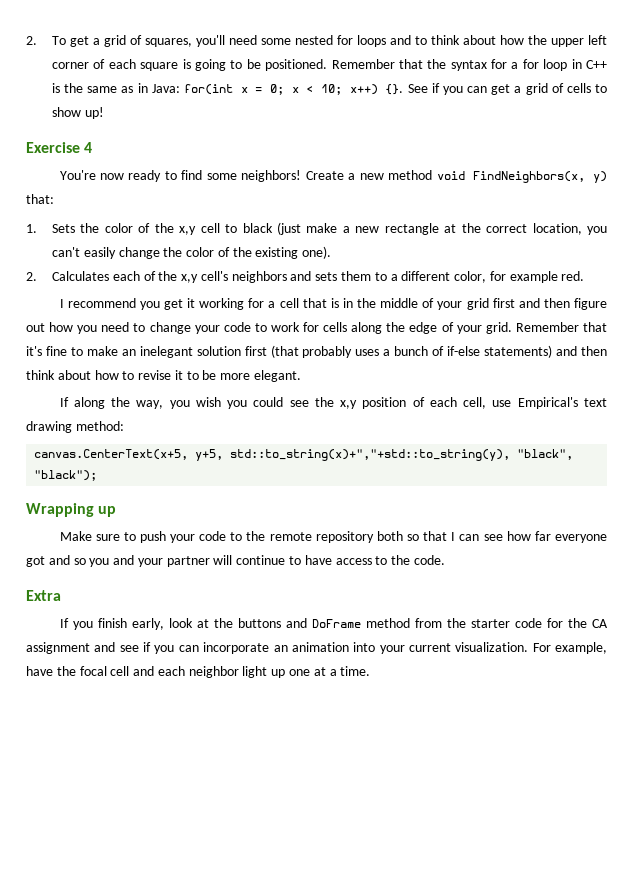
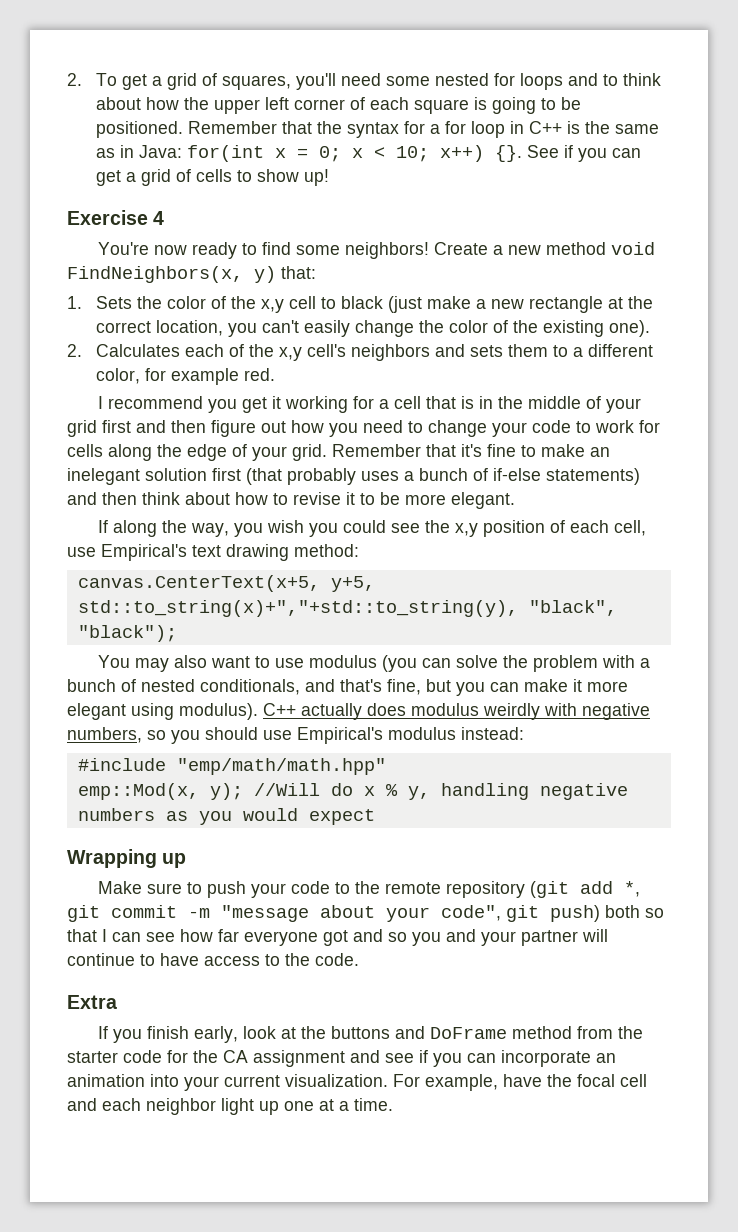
(98, 475) none -> [97,655,650,672] [67,679,628,696] [67,703,650,720] [67,727,524,744] [77,758,386,775] [77,783,628,800] [77,808,375,825] // You may also want to use modulus (you can solve the problem with a bunch of nested conditionals, and that's fine, but you can make it more elegant using modulus). C++ actually does modulus weirdly with negative numbers, so you should use Empirical's modulus instead: // #include "emp/math/math.hpp" // emp::Mod(x, y); //Will do x % y, handling negative numbers as you would expect
(374, 537) none -> [529,881,640,898] [67,905,600,922] (git add *, git commit -m "message about your code", git push)

